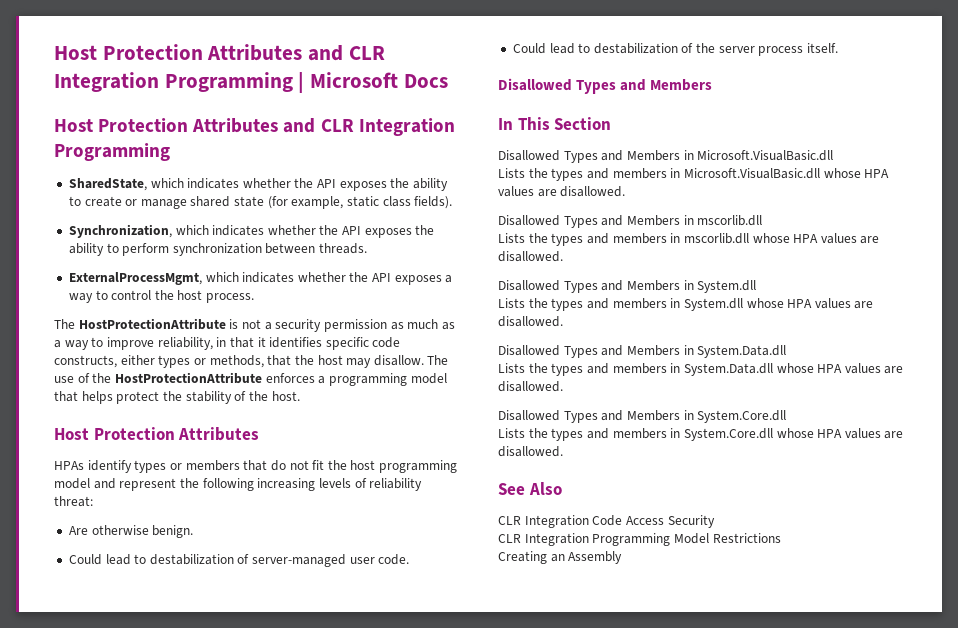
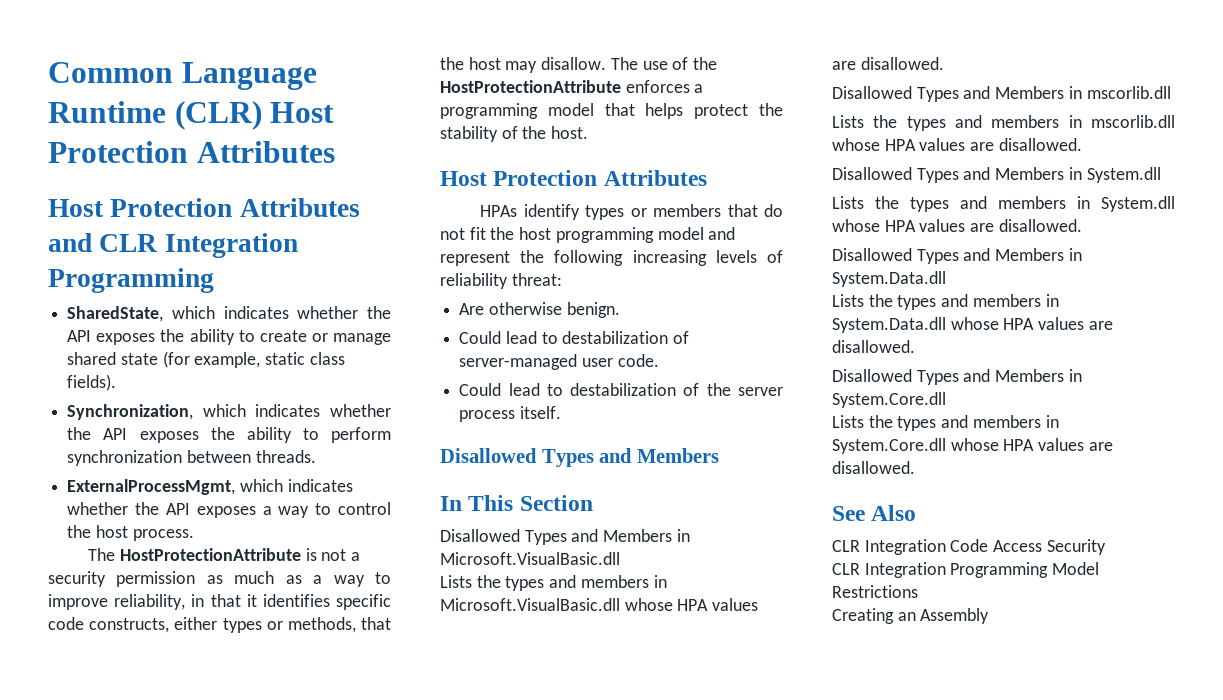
[54,44,385,61] [54,72,448,93] Host Protection Attributes and CLR Integration Programming | Microsoft Docs -> [48,62,317,90] [48,101,335,130] [48,141,335,163] Common Language Runtime (CLR) Host Protection Attributes

